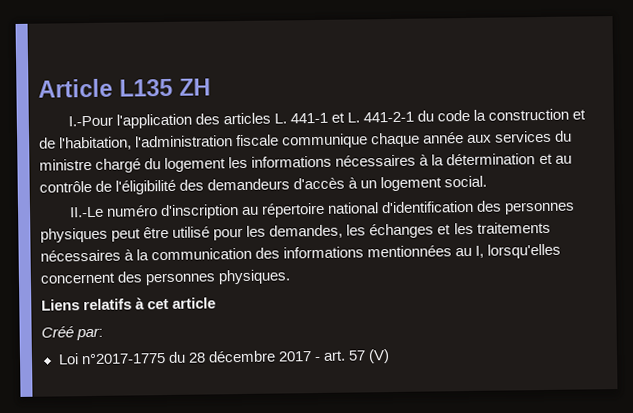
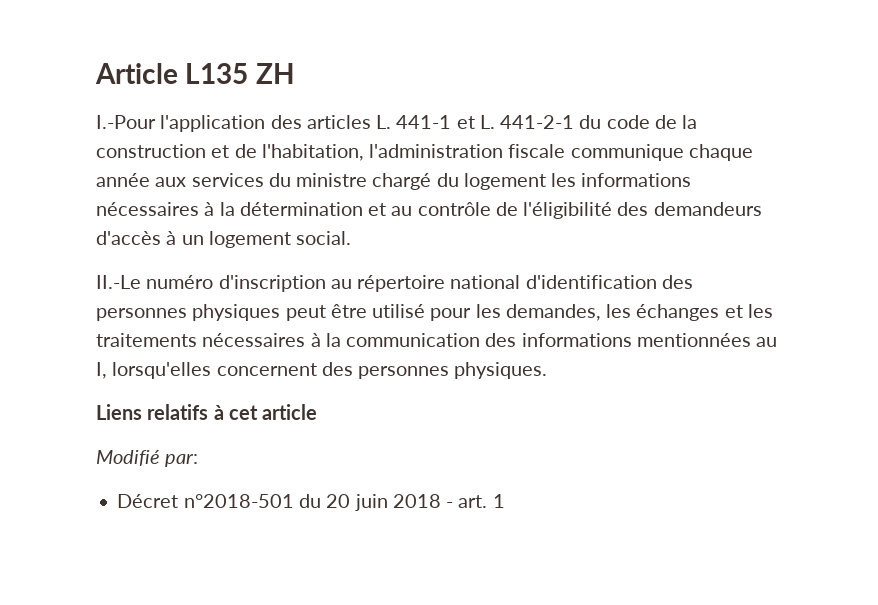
(471, 115) none -> [654,115,677,129] de
[41,326,74,338] Créé -> [96,450,160,466] Modifié
[57,349,390,365] Loi n°2017-1775 du 28 décembre 2017 - art. 57 (V) -> [117,494,505,511] Décret n°2018-501 du 20 juin 2018 - art. 1

